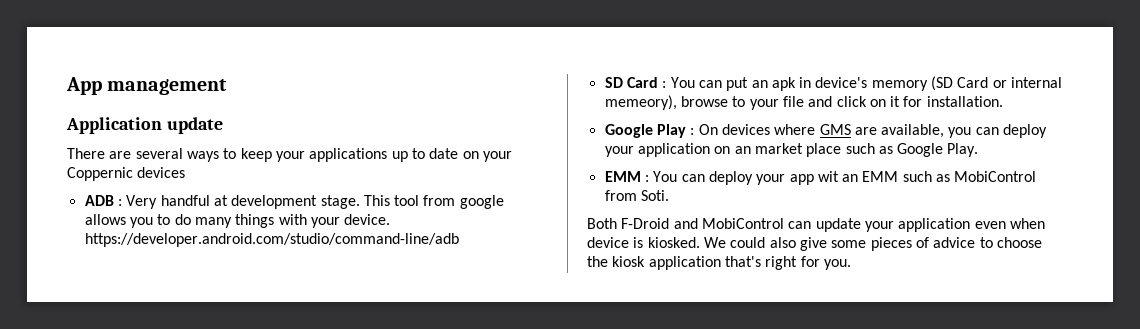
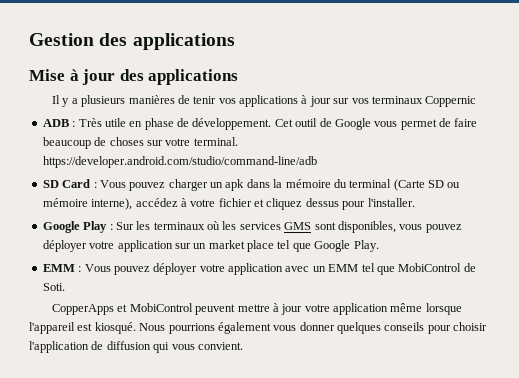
[66,77,228,95] [66,117,223,134] [67,148,512,162] App management // Application update // There are several ways to keep your applications up to date on your -> [29,33,235,50] [29,69,239,85] [52,95,423,107] Gestion des applications // Mise à jour des applications // Il y a plusieurs manières de tenir vos applications à jour sur vos terminaux
[137,167,186,178] devices -> (477, 101) none
[126,195,504,209] [84,214,391,228] [84,233,459,247] [604,76,1063,91] [604,95,1003,110] [604,124,1048,138] [604,143,979,157] [604,171,1037,185] [604,190,669,201] [587,218,1045,232] [587,237,1042,251] [587,256,851,270] Very handful at development stage. This tool from google allows you to do many things with your device. https://developer.android.com/studio/command-line/adb // SD Card : You can put an apk in device's memory (SD Card or internal memeory), browse to your file and click on it for installation. // Google Play : On devices where GMS are available, you can deploy your application on an market place such as Google Play. // EMM : You can deploy your app wit an EMM such as MobiControl from Soti. // Both F-Droid and MobiControl can update your application even when device is kiosked. We could also give some pieces of advice to choose the kiosk application that's right for you. -> [78,118,478,130] [42,137,238,149] [42,156,317,168] [42,179,461,191] [42,198,415,210] [42,221,462,233] [42,240,379,252] [42,263,476,275] [42,283,65,291] [52,303,462,315] [29,322,488,334] [29,341,243,353] Très utile en phase de développement. Cet outil de Google vous permet de faire beaucoup de choses sur votre terminal. https://developer.android.com/studio/command-line/adb // SD Card : Vous pouvez charger un apk dans la mémoire du terminal (Carte SD ou mémoire interne), accédez à votre fichier et cliquez dessus pour l'installer. // Google Play : Sur les terminaux où les services GMS sont disponibles, vous pouvez déployer votre application sur un market place tel que Google Play. // EMM : Vous pouvez déployer votre application avec un EMM tel que MobiControl de Soti. // CopperApps et MobiControl peuvent mettre à jour votre application même lorsque l'appareil est kiosqué. Nous pourrions également vous donner quelques conseils pour choisir l'application de diffusion qui vous convient.

